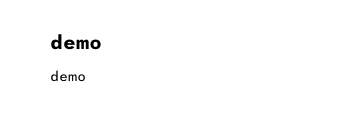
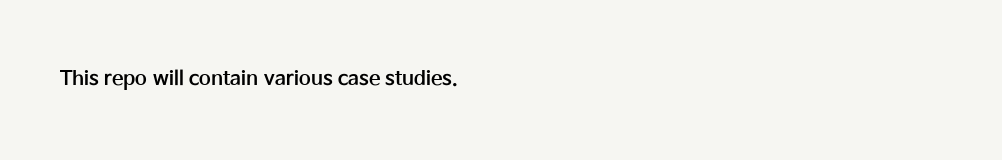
[50,34,102,50] [50,70,86,82] demo // demo -> [60,69,459,90] This repo will contain various case studies.

